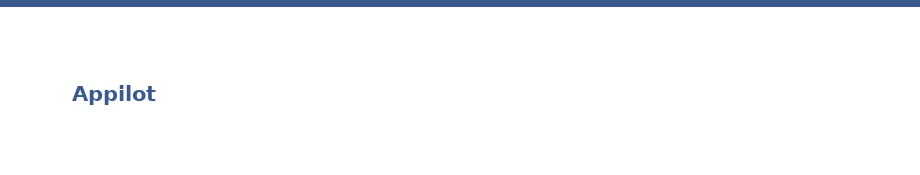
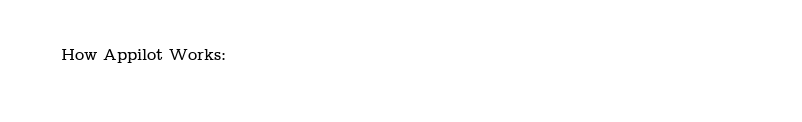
[72,85,156,105] Appilot -> [61,49,226,63] How Appilot Works:

